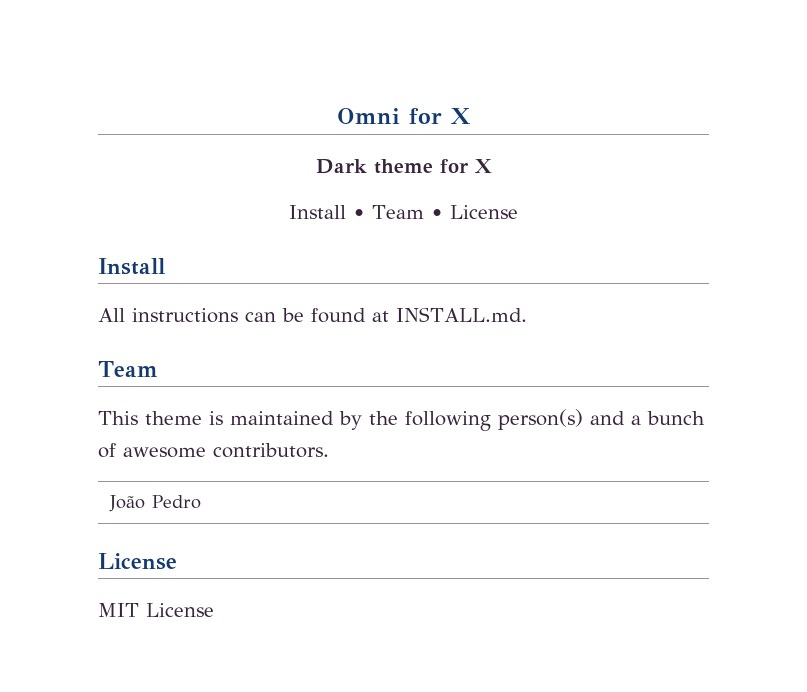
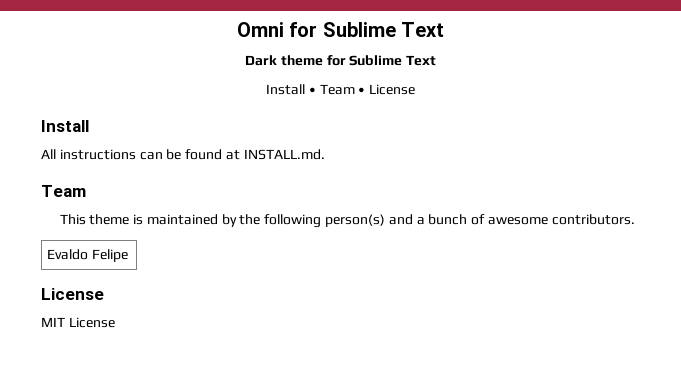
[451,108,470,124] X -> [322,22,445,37] Sublime Text
[474,159,492,173] X -> [349,55,437,66] Sublime Text
[108,495,201,512] João Pedro -> [47,249,128,262] Evaldo Felipe

